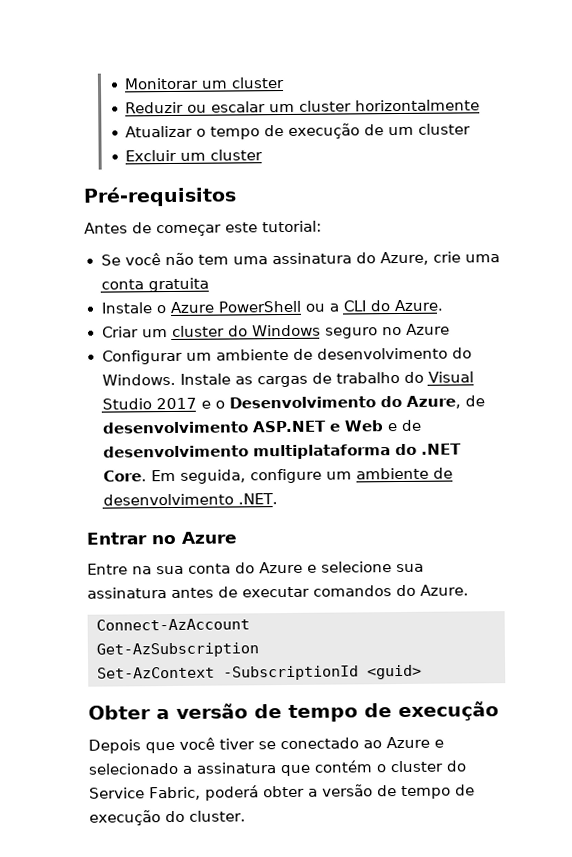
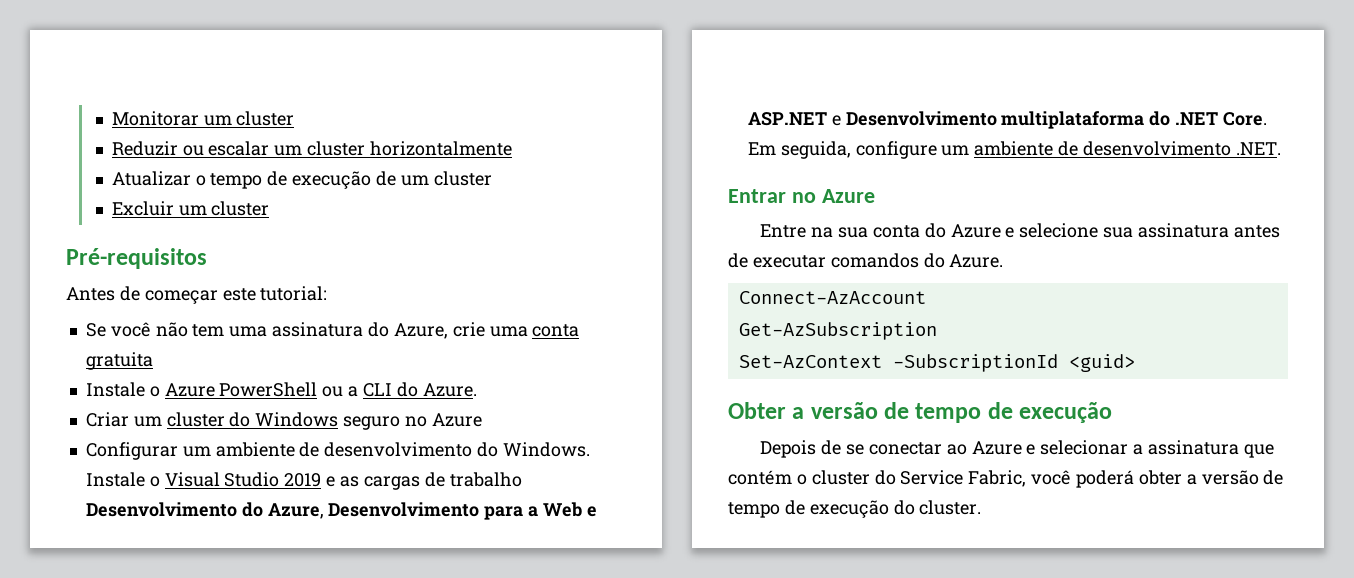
[234,371,474,388] [101,395,485,410] [101,419,423,434] [102,445,249,458] as cargas de trabalho do Visual Studio 2017 e o Desenvolvimento do Azure, de desenvolvimento ASP.NET e Web e de desenvolvimento -> [149,472,522,490] [85,502,597,520] [747,111,997,126] o Visual Studio 2019 e as cargas de trabalho Desenvolvimento do Azure, Desenvolvimento para a Web e ASP.NET e Desenvolvimento
[145,737,359,754] que você tiver se conectado -> [821,440,942,455] de se conectar
[88,762,179,775] selecionado -> [1040,440,1129,455] selecionar
(201, 793) none -> [1031,470,1072,485] você

